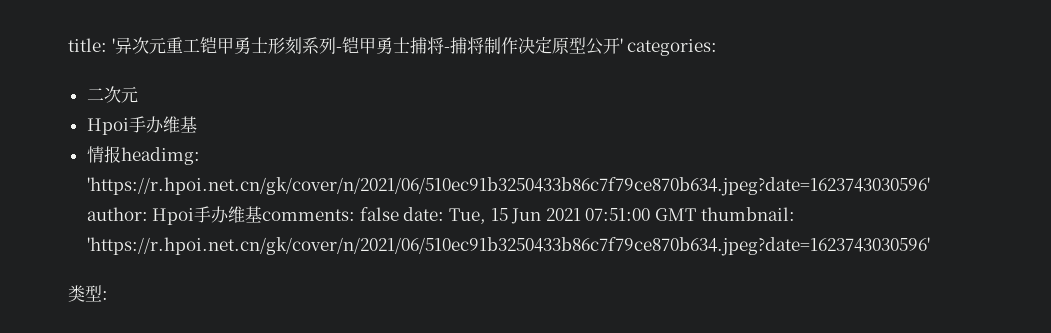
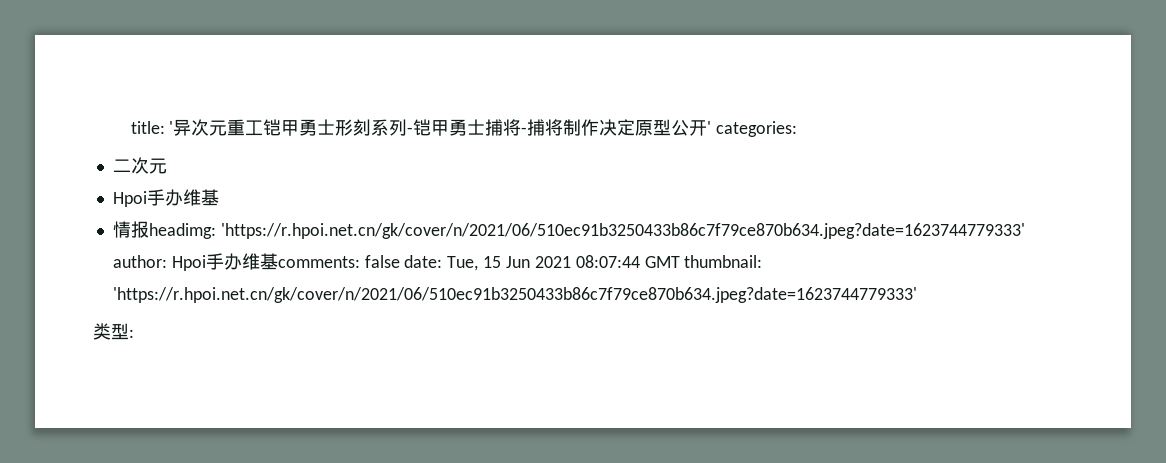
[86,177,930,196] 'https://r.hpoi.net.cn/gk/cover/n/2021/06/510ec91b3250433b86c7f79ce870b634.jpeg?date=1623743030596' -> [220,223,1025,239] 'https://r.hpoi.net.cn/gk/cover/n/2021/06/510ec91b3250433b86c7f79ce870b634.jpeg?date=1623744779333'
[585,208,651,221] 07:51:00 -> [575,255,640,268] 08:07:44
[86,237,930,256] 'https://r.hpoi.net.cn/gk/cover/n/2021/06/510ec91b3250433b86c7f79ce870b634.jpeg?date=1623743030596' -> [112,287,917,303] 'https://r.hpoi.net.cn/gk/cover/n/2021/06/510ec91b3250433b86c7f79ce870b634.jpeg?date=1623744779333'

